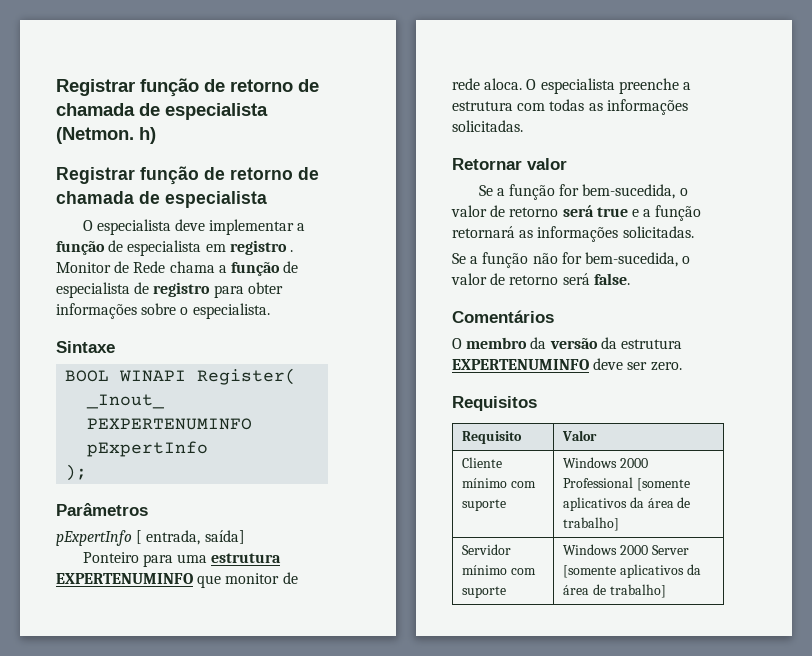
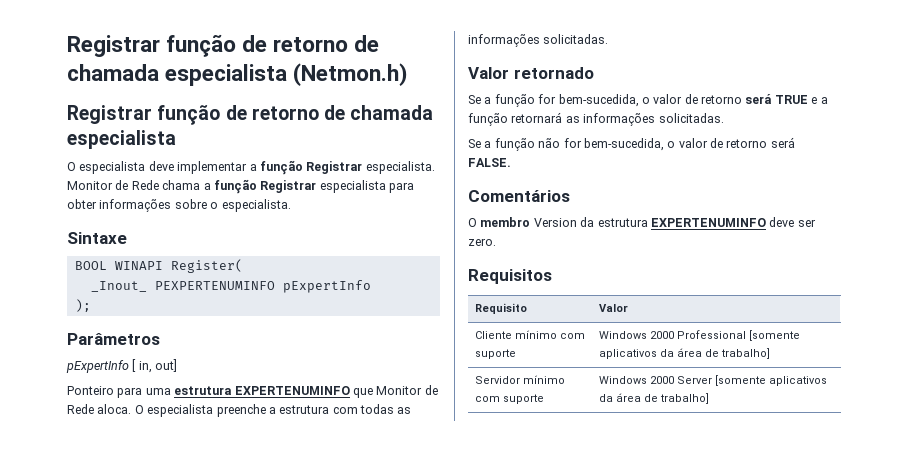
[56,78,319,97] [56,103,268,120] [56,127,156,144] [56,166,319,185] [56,191,160,204] Registrar função de retorno de chamada de especialista (Netmon. h) // Registrar função de retorno de chamada de -> [67,34,380,57] [67,63,408,86] [67,105,434,125] Registrar função de retorno de chamada especialista (Netmon.h) // Registrar função de retorno de chamada
[108,240,293,256] de especialista em registro . -> [306,161,435,174] Registrar especialista.
[283,261,299,273] [56,282,211,298] de especialista de registro -> [260,180,386,193] Registrar especialista
[146,530,245,545] entrada, saída] -> [138,359,178,373] in, out]
[225,572,298,584] [452,78,480,90] monitor de rede -> [376,385,438,395] [67,404,94,414] Monitor de Rede
[452,158,567,170] Retornar valor -> [468,67,594,79] Valor retornado
[596,207,628,217] true -> [774,95,808,104] TRUE
[593,273,630,285] false. -> [468,158,511,167] FALSE.
[530,337,598,349] da versão -> [533,218,577,227] Version

